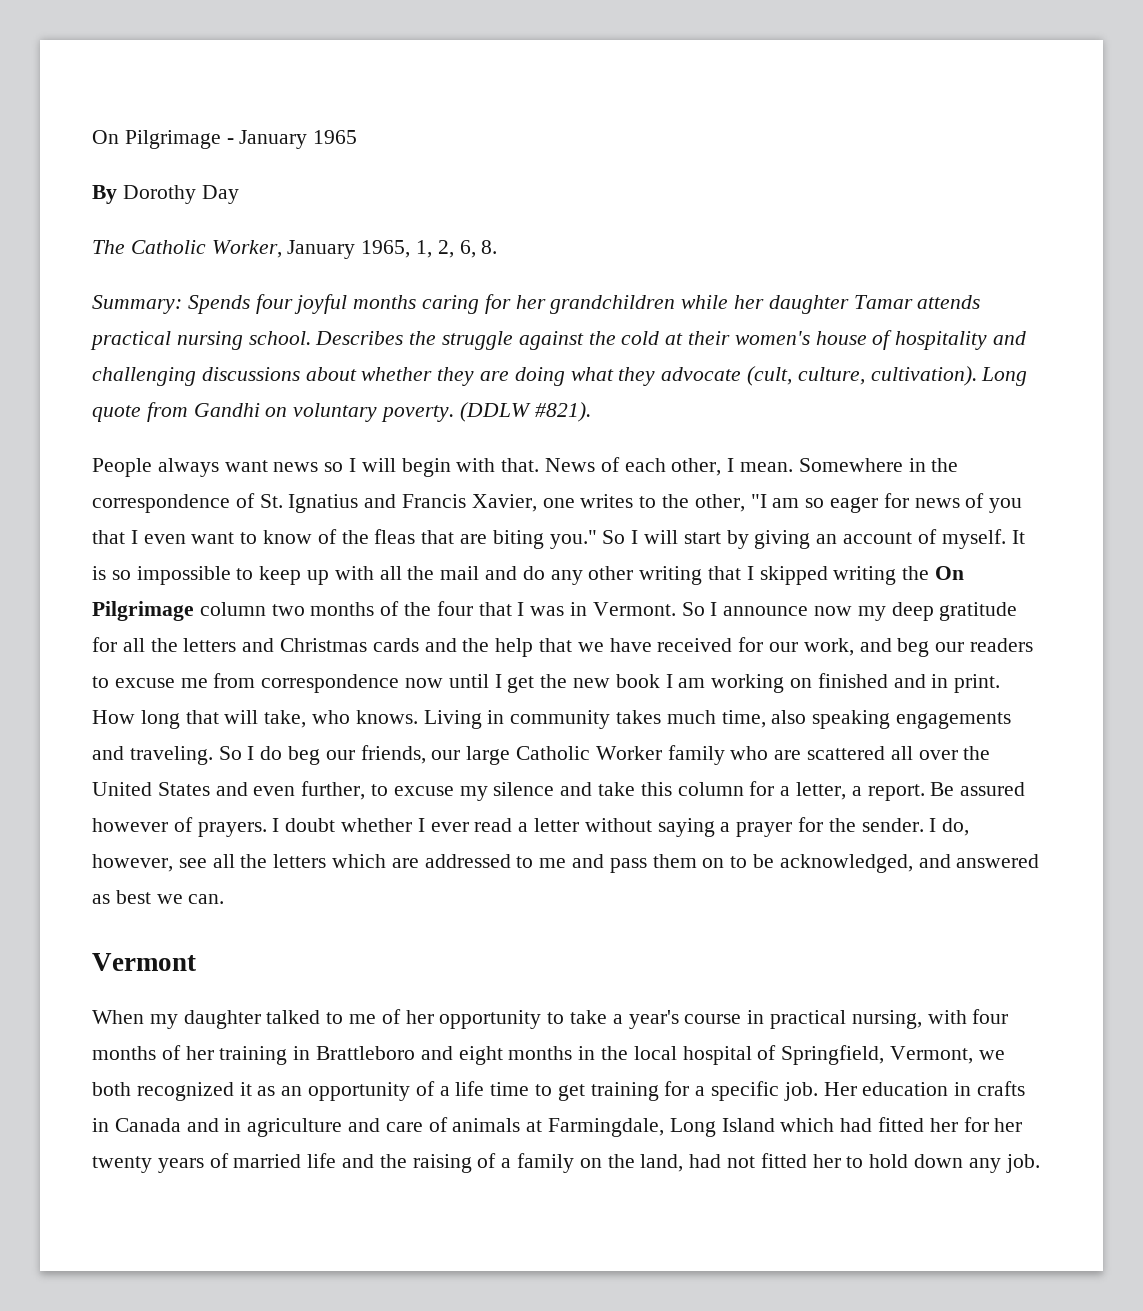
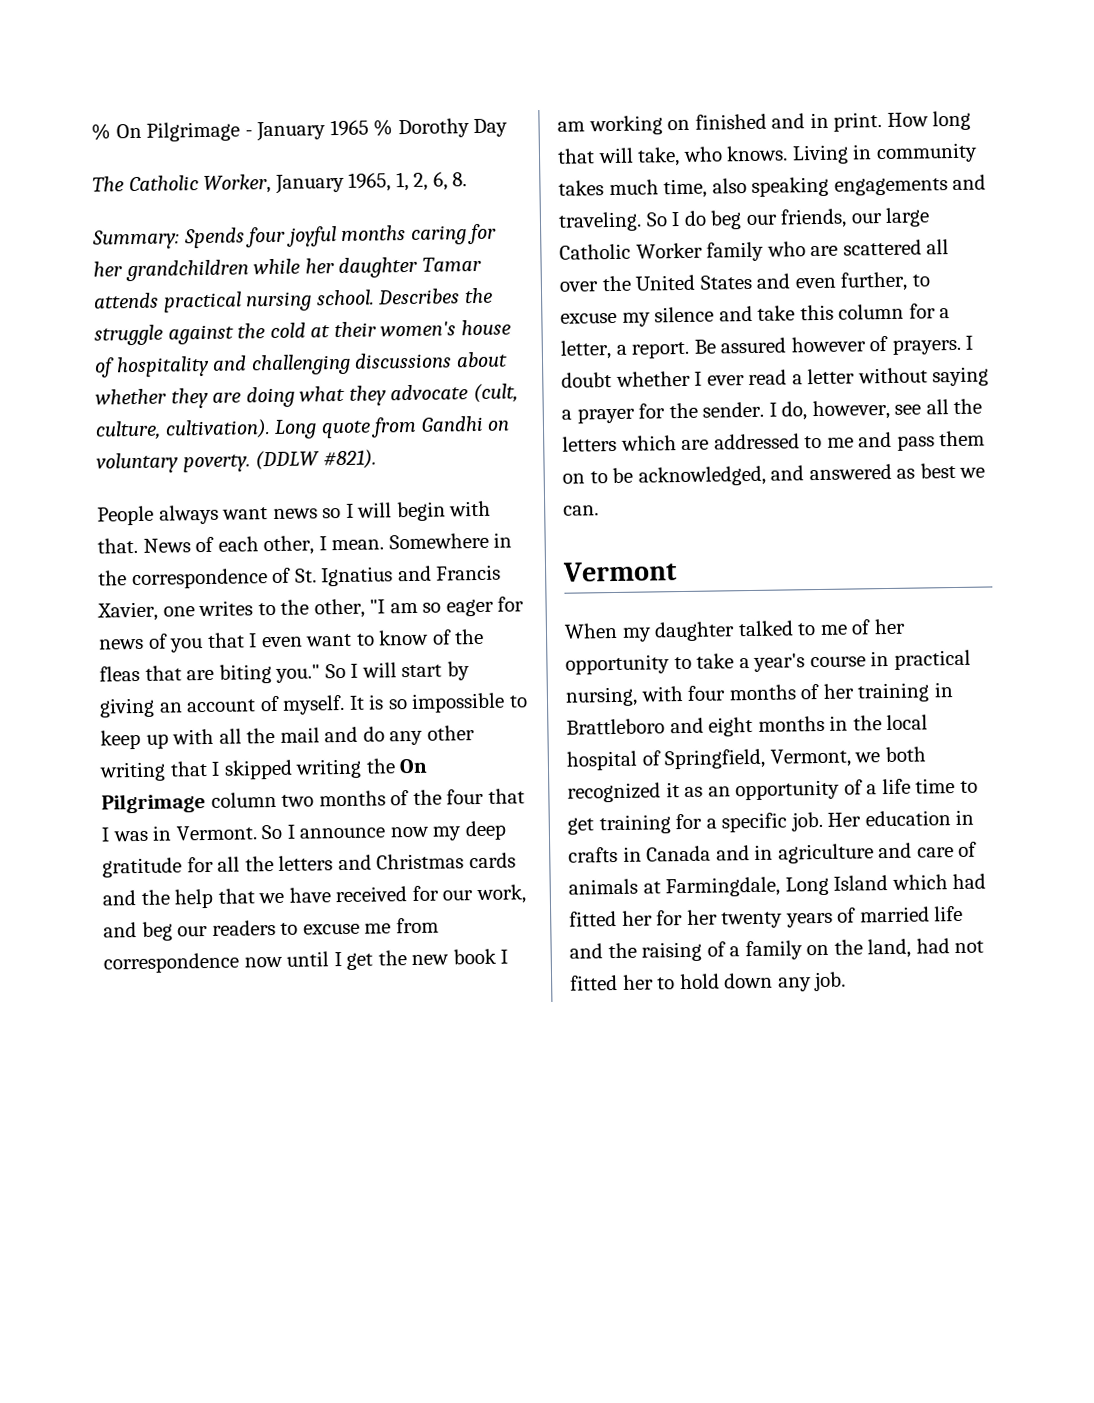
(92, 137) none -> [91,123,111,141] %
[92,185,117,204] // By -> [373,119,394,137] %

